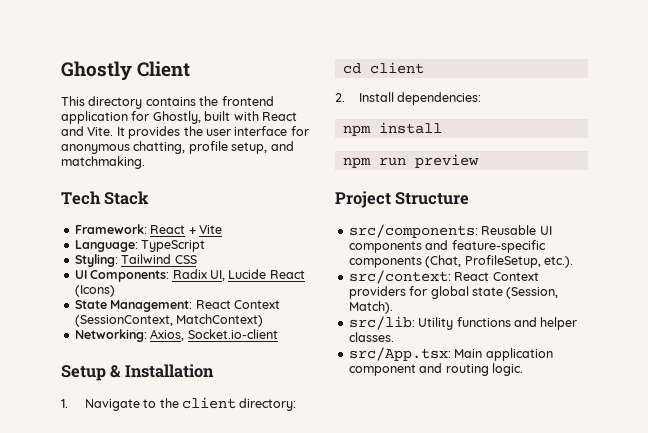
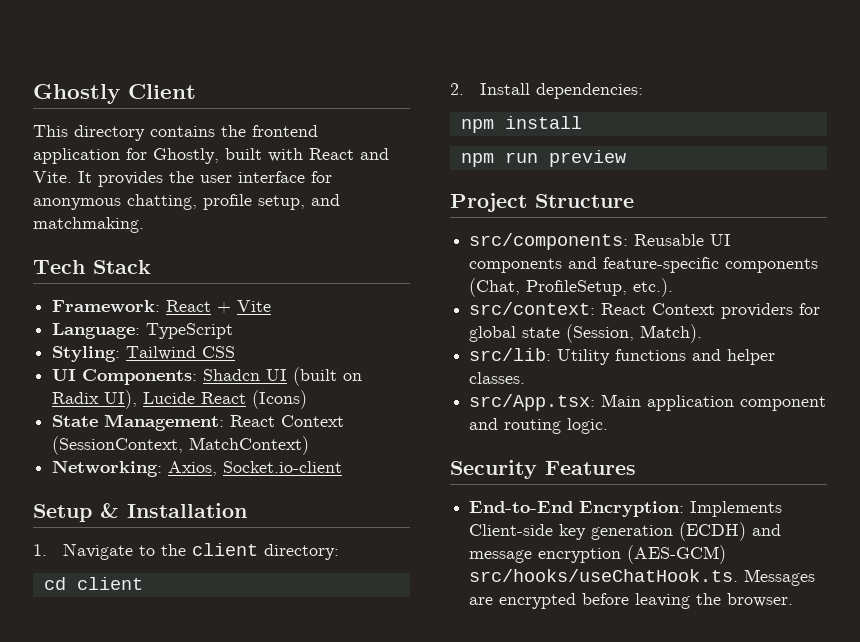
[172,269,225,281] Radix UI, -> [203,367,363,386] [52,390,138,409] Shadcn UI (built on Radix UI),
(523, 369) none -> [450,460,636,479] [469,501,783,517] [469,522,782,541] [469,545,727,564] [469,569,816,586] [469,593,794,609] // Security Features // End-to-End Encryption: Implements Client-side key generation (ECDH) and message encryption (AES-GCM) src/hooks/useChatHook.ts. Messages are encrypted before leaving the browser.

